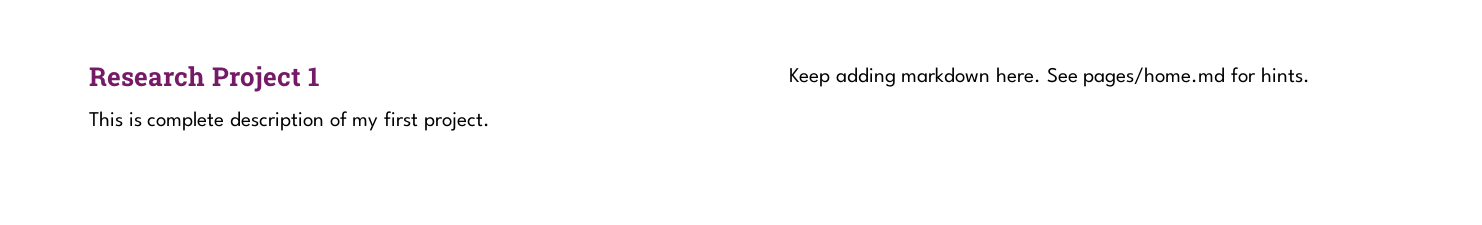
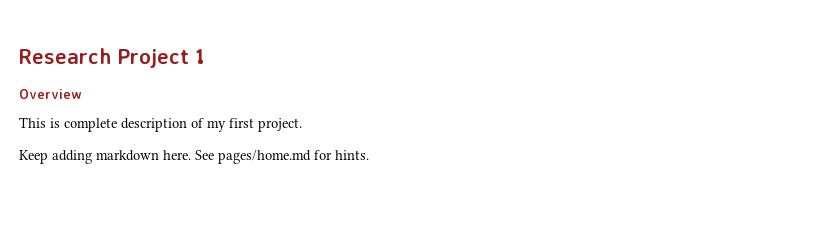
(320, 76) none -> [19,89,81,99] // Overview

